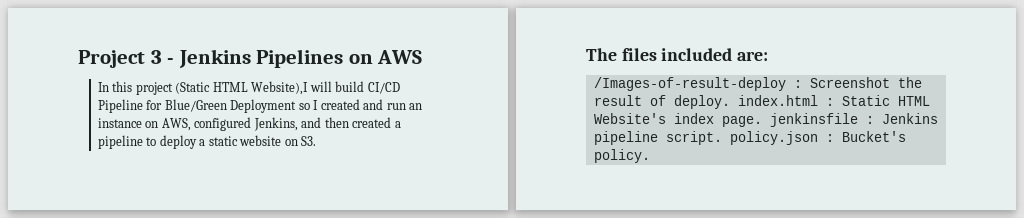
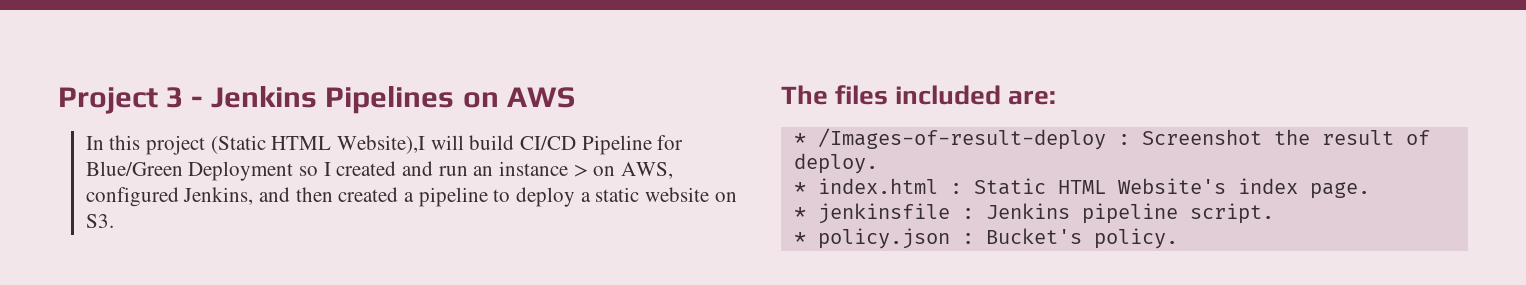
(142, 123) none -> [573,164,588,177] >
(769, 56) none -> [793,133,806,145] *
(730, 102) none -> [793,182,806,194] // *
(762, 121) none -> [793,207,806,219] // *
(722, 138) none -> [793,232,806,244] // *

